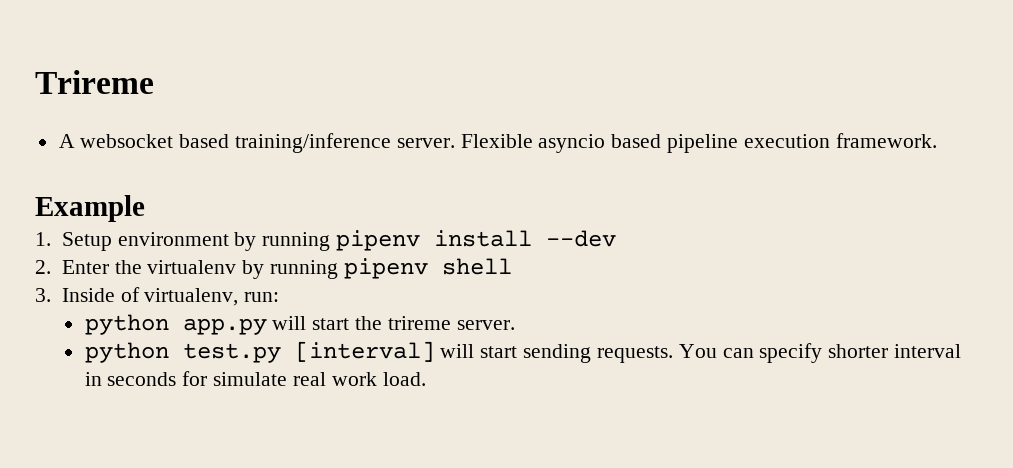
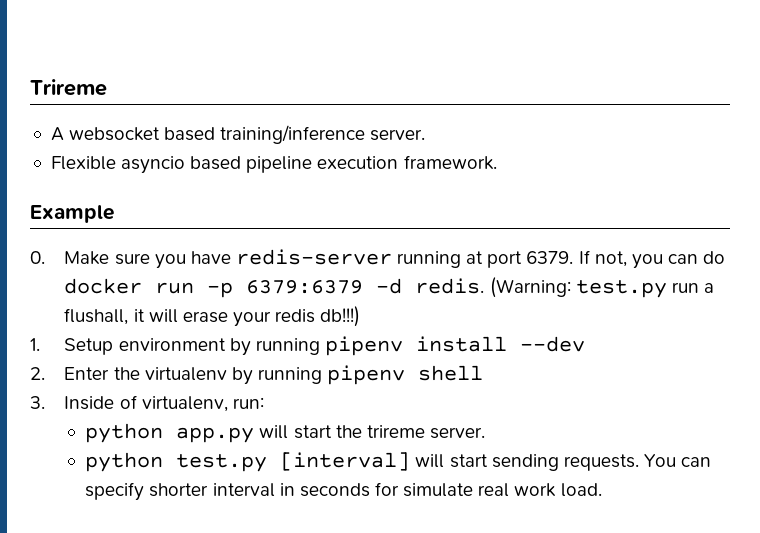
(455, 143) none -> (426, 135) //
(145, 208) none -> [30,249,726,269] [64,277,714,298] [64,306,361,327] // 0. Make sure you have redis-server running at port 6379. If not, you can do docker run -p 6379:6379 -d redis. (Warning: test.py run a flushall, it will erase your redis db!!!)

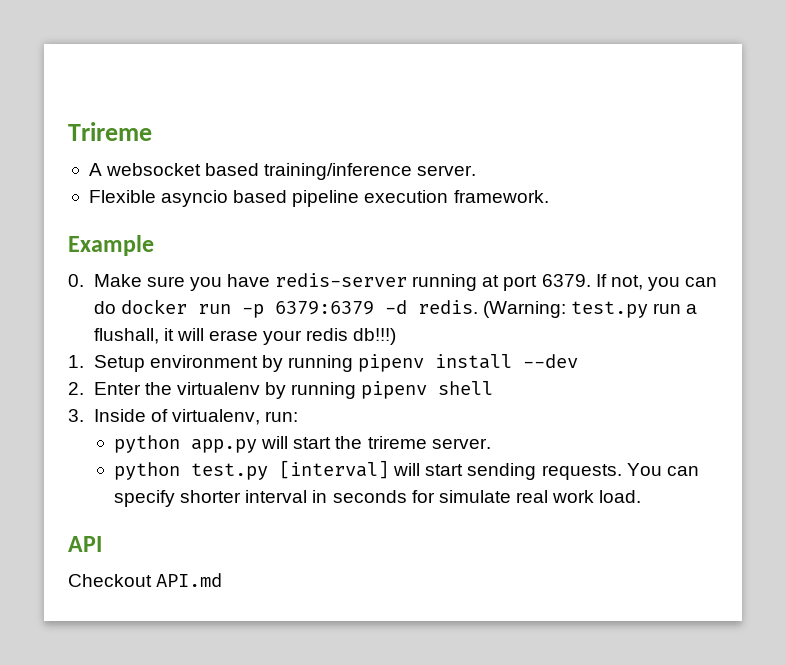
(602, 490) none -> [68,536,102,552] [68,573,223,587] // API // Checkout API.md

